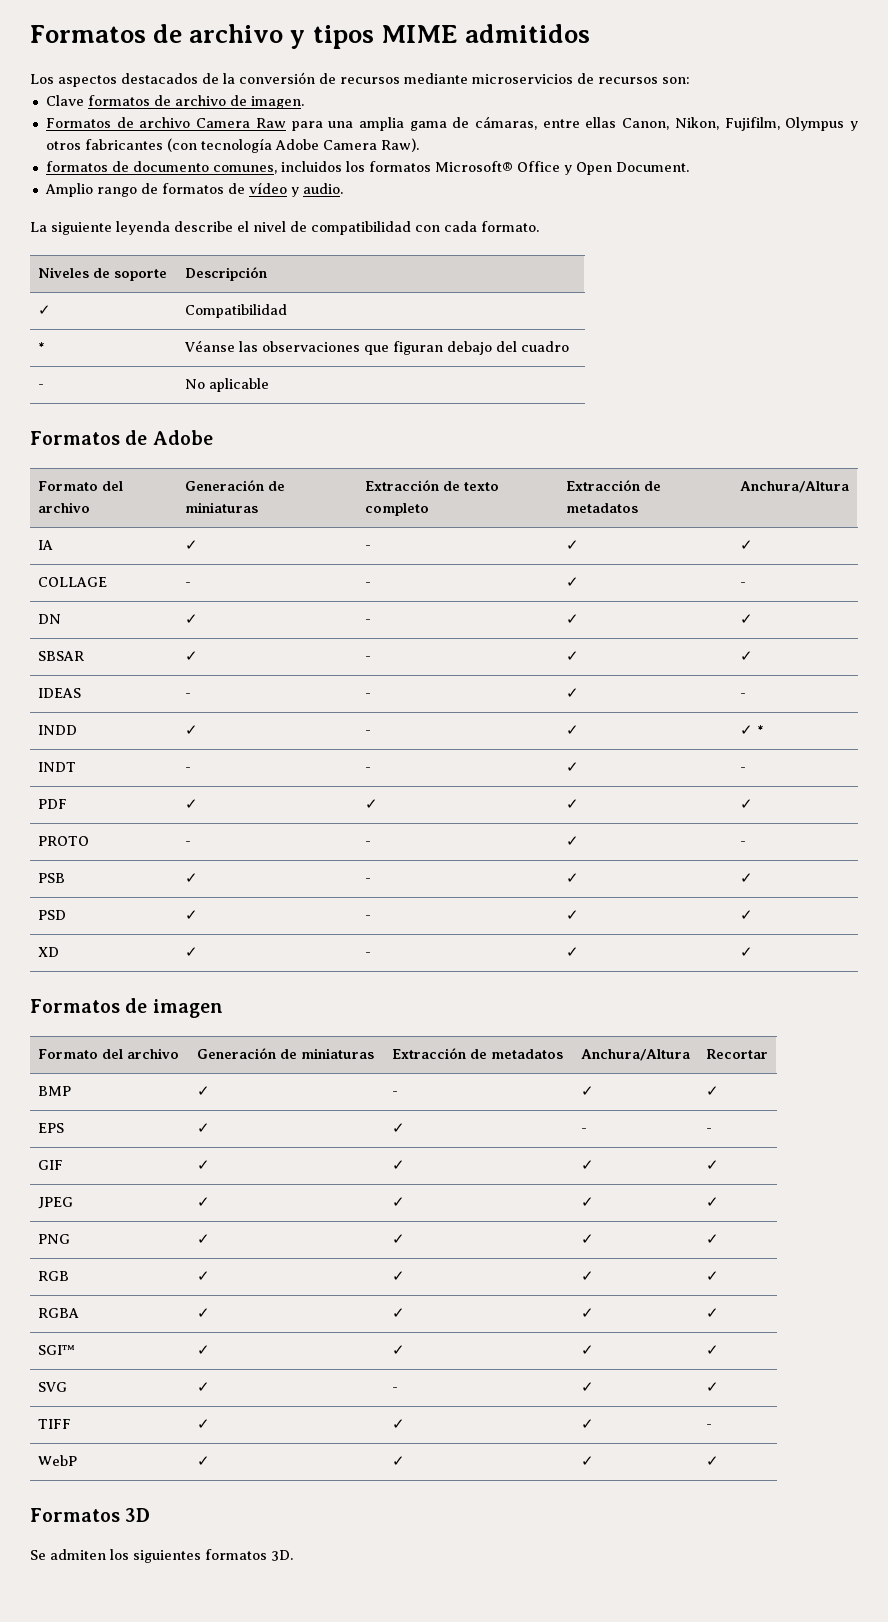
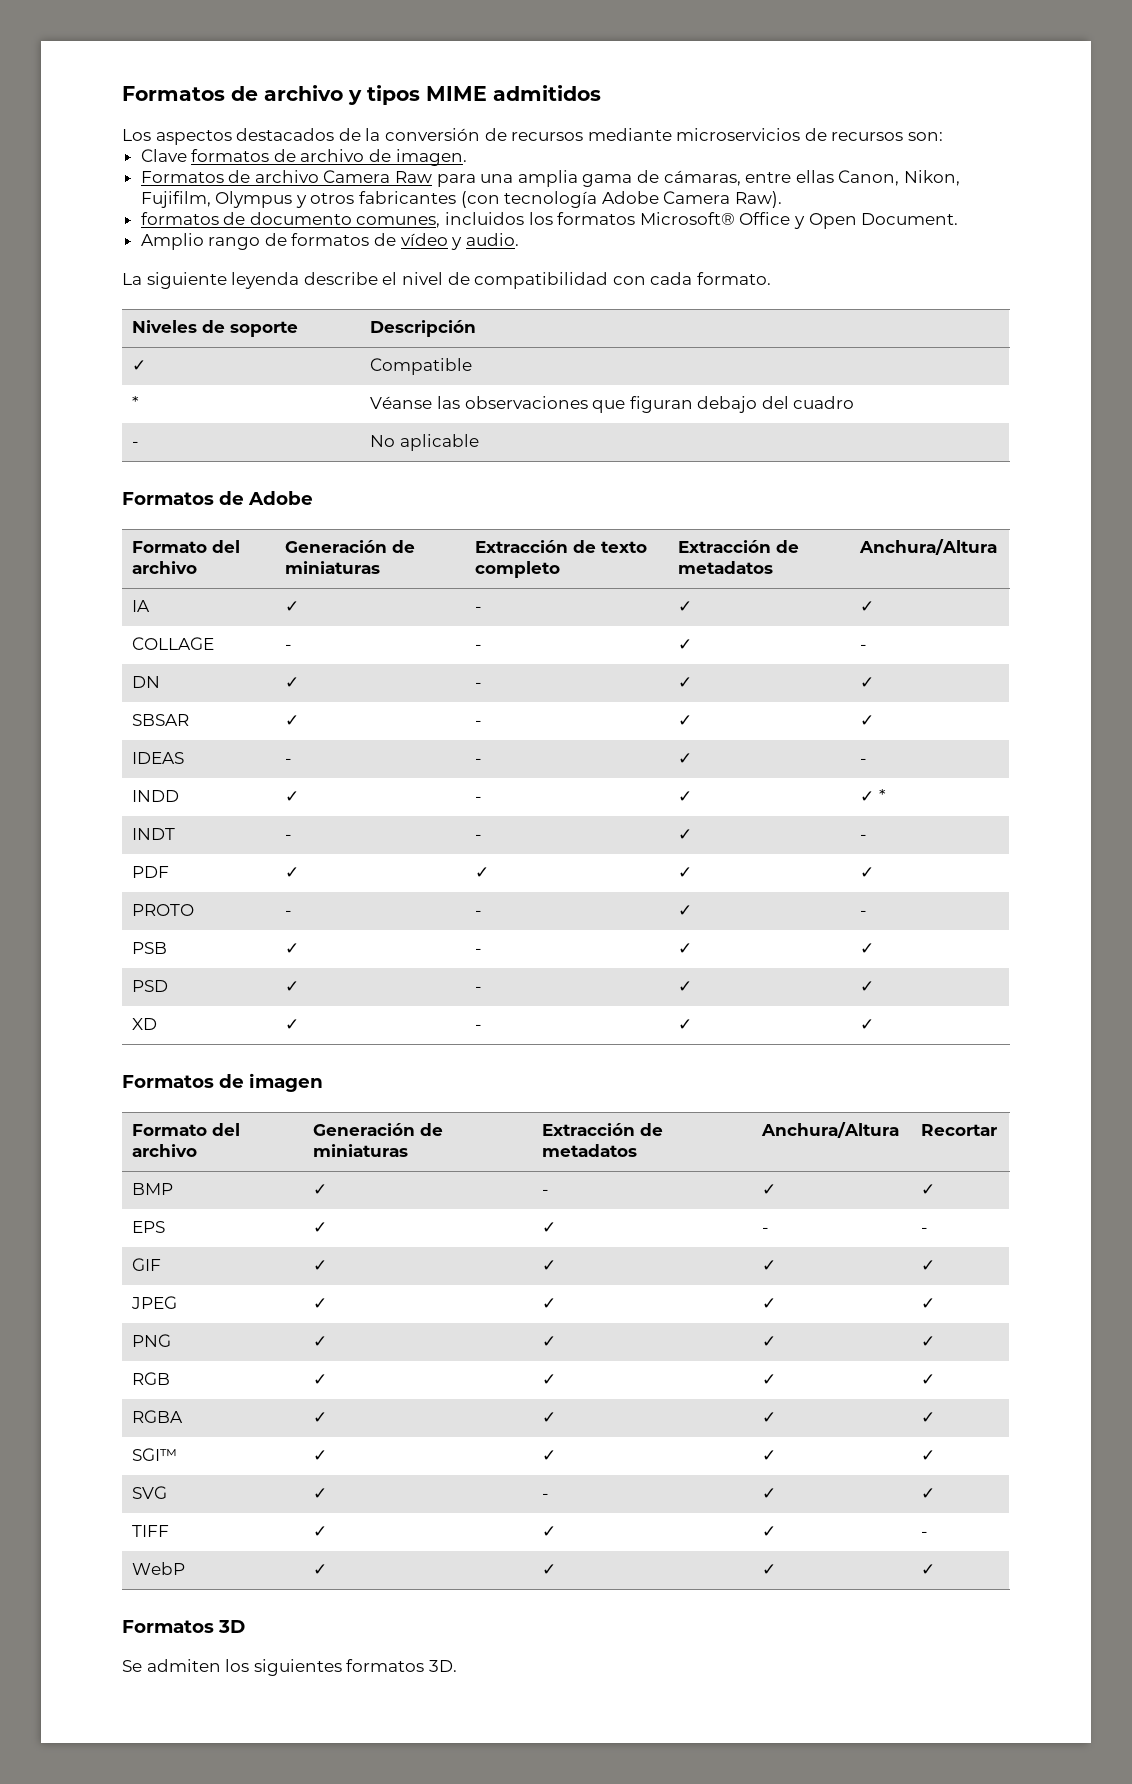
[184,304,287,318] Compatibilidad -> [370,358,473,375] Compatible

